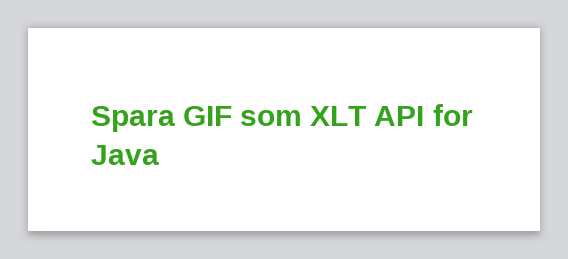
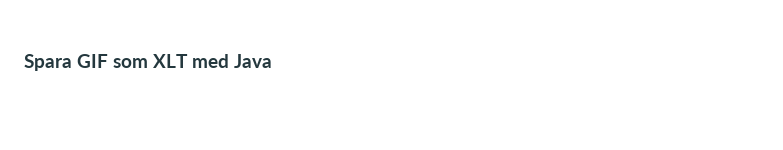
[374,104,473,126] API for -> [192,54,229,68] med

